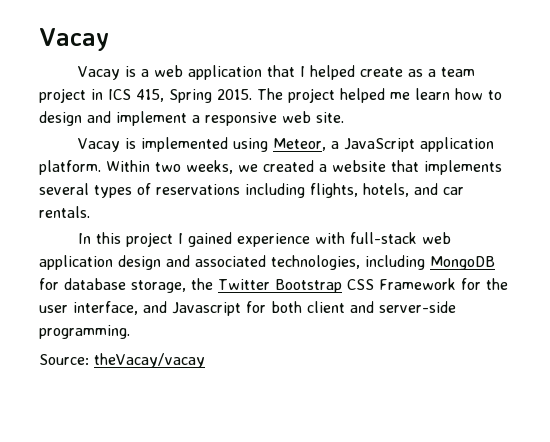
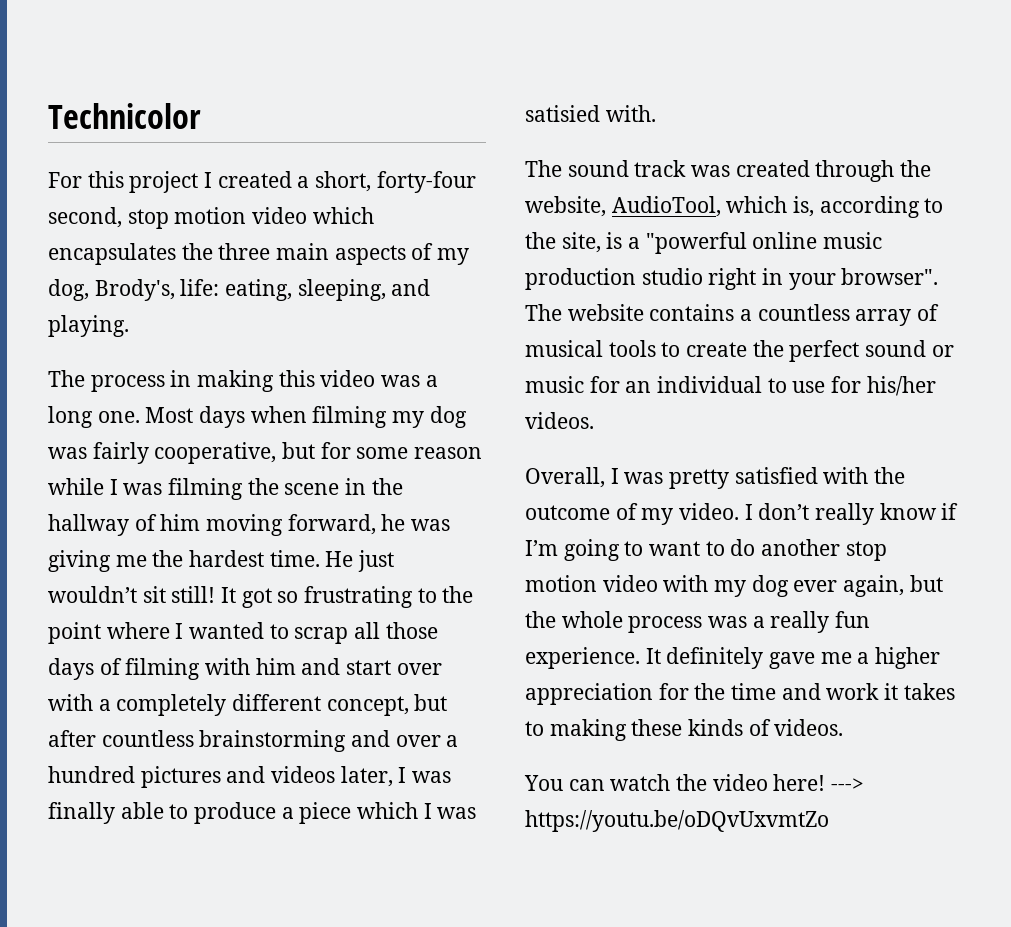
[39,28,109,51] [78,65,476,80] [39,88,502,103] [39,111,344,126] [78,137,495,152] [39,160,502,175] [39,183,464,198] [39,206,90,218] [78,232,452,247] [39,255,495,270] [39,278,508,293] [39,301,456,316] [39,325,130,339] [39,353,205,368] Vacay // Vacay is a web application that I helped create as a team project in ICS 415, Spring 2015. The project helped me learn how to design and implement a responsive web site. // Vacay is implemented using Meteor, a JavaScript application platform. Within two weeks, we created a website that implements several types of reservations including flights, hotels, and car rentals. // In this project I gained experience with full-stack web application design and associated technologies, including MongoDB for database storage, the Twitter Bootstrap CSS Framework for the user interface, and Javascript for both client and server-side programming. // Source: theVacay/vacay -> [48,103,201,129] [48,171,476,193] [48,207,374,229] [48,243,470,265] [48,279,431,301] [48,315,129,337] [48,370,438,392] [48,406,467,428] [48,442,483,464] [48,478,403,500] [48,514,451,536] [48,550,395,572] [48,586,474,608] [48,622,438,644] [48,658,442,680] [48,694,448,716] [48,730,459,752] [48,766,452,788] [48,802,477,824] [525,105,656,122] [525,160,932,182] [525,196,944,218] [525,232,883,254] [525,268,939,290] [525,304,940,326] [525,340,954,362] [525,376,936,396] [525,412,594,429] [525,467,906,489] [525,503,959,525] [525,539,887,561] [525,575,943,597] [525,611,871,633] [525,647,941,669] [525,683,955,705] [525,719,844,741] [524,774,865,791] [525,810,829,832] Technicolor // For this project I created a short, forty-four second, stop motion video which encapsulates the three main aspects of my dog, Brody's, life: eating, sleeping, and playing. // The process in making this video was a long one. Most days when filming my dog was fairly cooperative, but for some reason while I was filming the scene in the hallway of him moving forward, he was giving me the hardest time. He just wouldn’t sit still! It got so frustrating to the point where I wanted to scrap all those days of filming with him and start over with a completely different concept, but after countless brainstorming and over a hundred pictures and videos later, I was finally able to produce a piece which I was satisied with. // The sound track was created through the website, AudioTool, which is, according to the site, is a "powerful online music production studio right in your browser". The website contains a countless array of musical tools to create the perfect sound or music for an individual to use for his/her videos. // Overall, I was pretty satisfied with the outcome of my video. I don’t really know if I’m going to want to do another stop motion video with my dog ever again, but the whole process was a really fun experience. It definitely gave me a higher appreciation for the time and work it takes to making these kinds of videos. // You can watch the video here! ---> https://youtu.be/oDQvUxvmtZo

